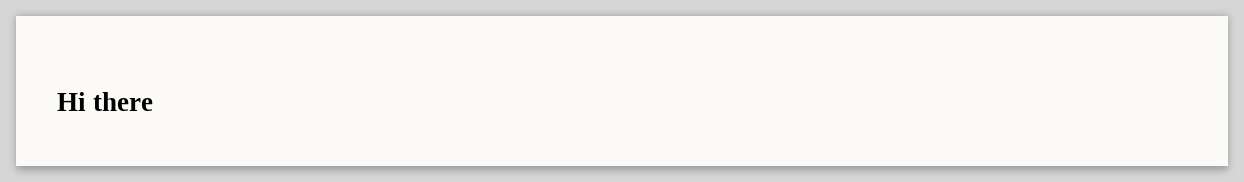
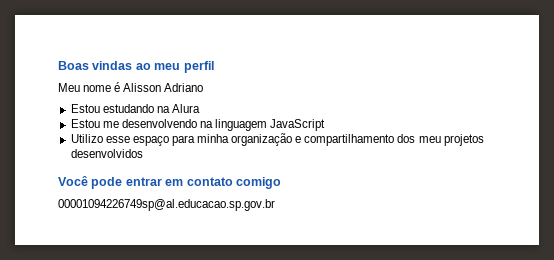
[57,92,154,111] Hi there -> [58,61,214,73] [58,82,204,92] [70,104,200,113] [70,119,326,131] [70,133,484,146] [70,149,143,158] [58,176,281,189] [58,199,275,211] Boas vindas ao meu perfil // Meu nome é Alisson Adriano // Estou estudando na Alura // Estou me desenvolvendo na linguagem JavaScript // Utilizo esse espaço para minha organização e compartilhamento dos meu projetos desenvolvidos // Você pode entrar em contato comigo // 00001094226749sp@al.educacao.sp.gov.br

